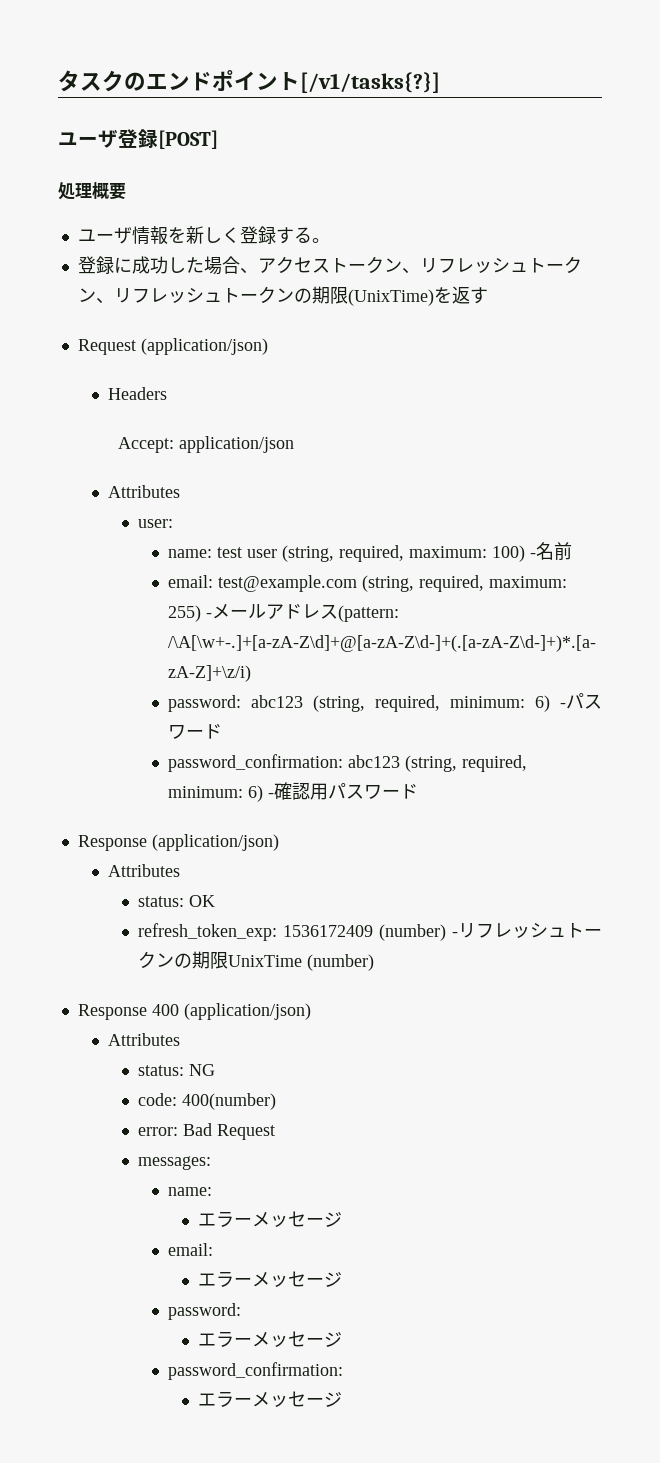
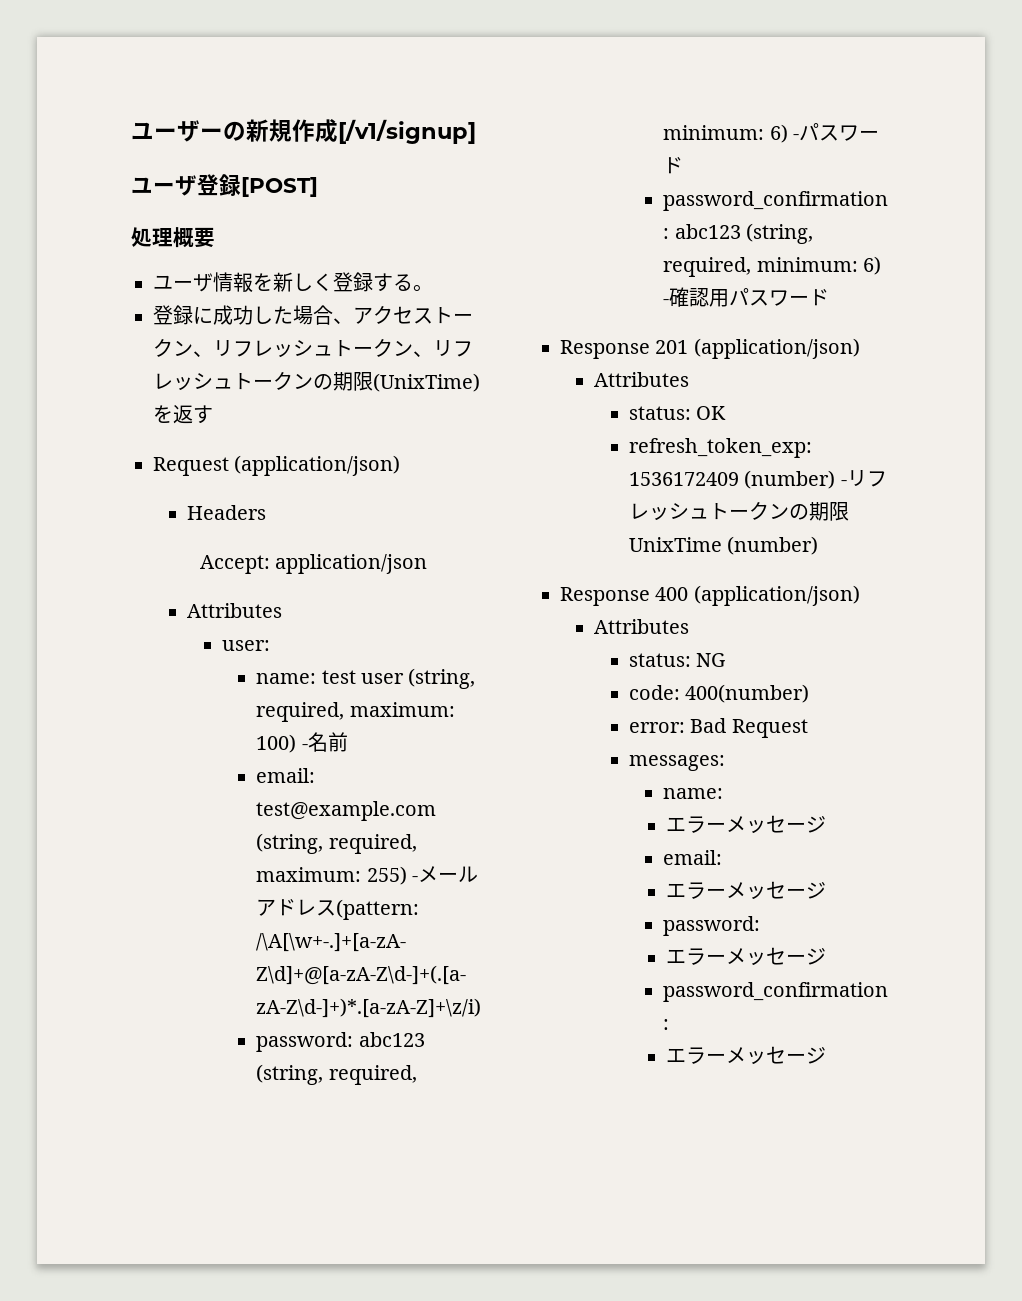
[58,70,440,93] タスクのエンドポイント[/v1/tasks{?}] -> [131,119,476,144] ユーザーの新規作成[/v1/signup]
(147, 843) none -> [655,340,689,354] 201

